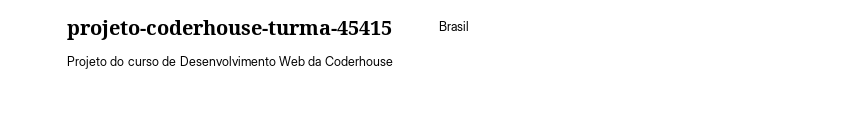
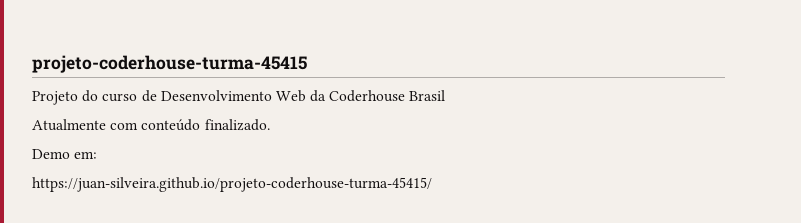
(469, 26) none -> [32,119,270,131] [32,149,98,159] [32,177,432,192] // Atualmente com conteúdo finalizado. // Demo em: // https://juan-silveira.github.io/projeto-coderhouse-turma-45415/

